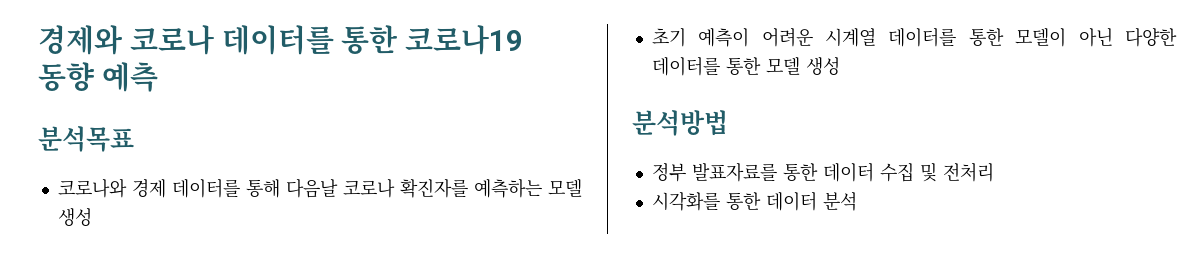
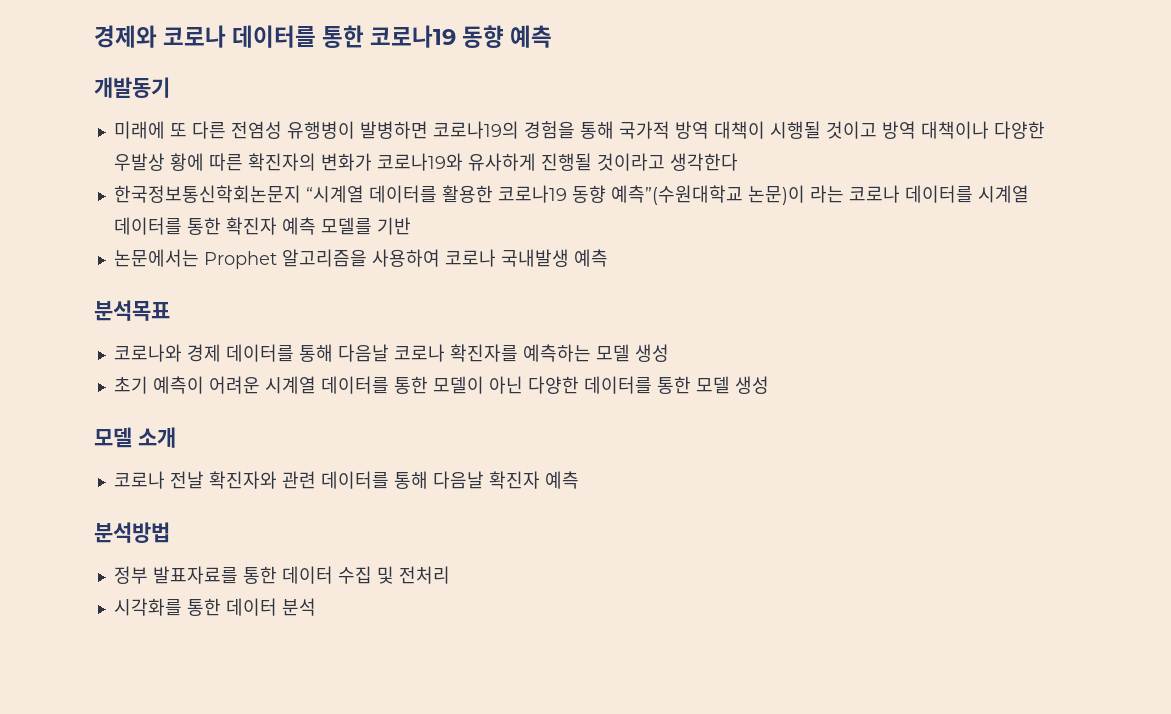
(158, 77) none -> [94,77,170,98] [113,121,1045,139] [113,153,738,171] [113,185,1029,205] [113,217,411,235] [113,249,608,269] // 개발동기 // 미래에 또 다른 전염성 유행병이 발병하면 코로나19의 경험을 통해 국가적 방역 대책이 시행될 것이고 방역 대책이나 다양한 우발상 황에 따른 확진자의 변화가 코로나19와 유사하게 진행될 것이라고 생각한다 // 한국정보통신학회논문지 “시계열 데이터를 활용한 코로나19 동향 예측”(수원대학교 논문)이 라는 코로나 데이터를 시계열 데이터를 통한 확진자 예측 모델를 기반 // 논문에서는 Prophet 알고리즘을 사용하여 코로나 국내발생 예측
(840, 66) none -> [94,427,176,448] [113,471,579,489] // 모델 소개 // 코로나 전날 확진자와 관련 데이터를 통해 다음날 확진자 예측

